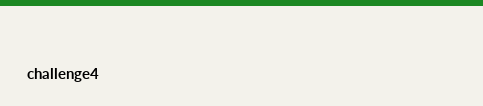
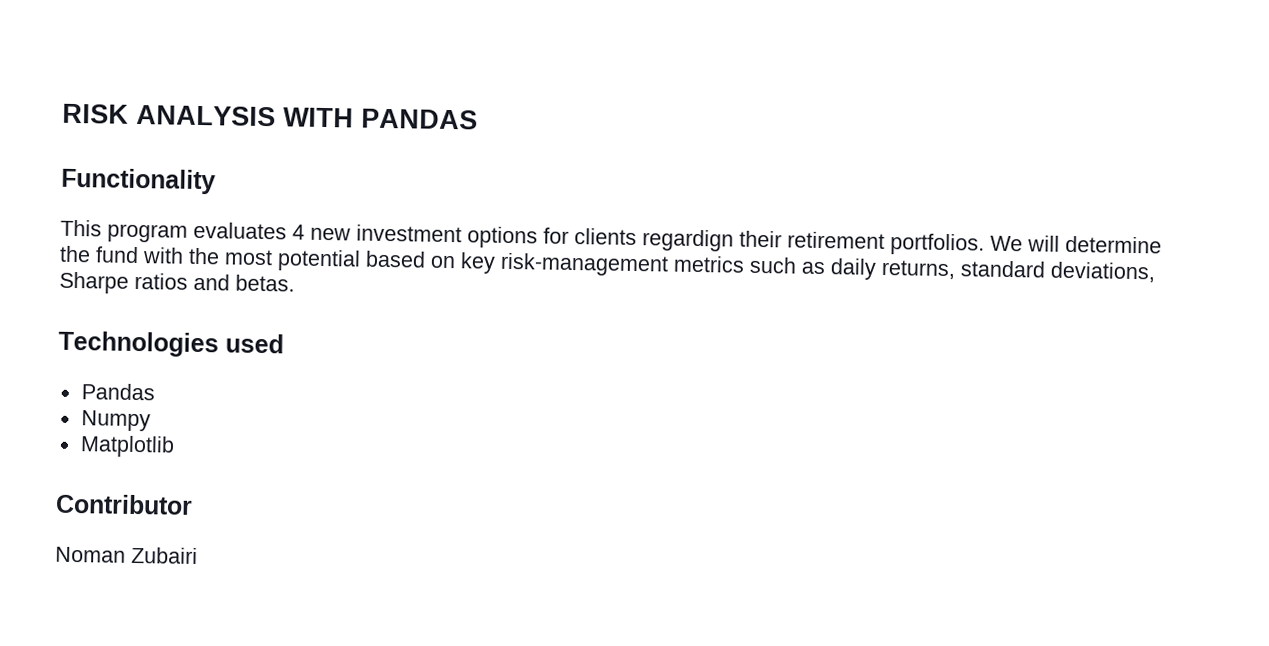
[27,68,99,82] challenge4 -> [62,103,478,130] [61,167,216,195] [60,219,1162,256] [59,245,1156,283] [59,271,295,294] [58,330,284,358] [80,383,155,401] [80,410,151,432] [79,435,175,458] [55,493,193,515] [55,546,198,565] RISK ANALYSIS WITH PANDAS // Functionality // This program evaluates 4 new investment options for clients regardign their retirement portfolios. We will determine the fund with the most potential based on key risk-management metrics such as daily returns, standard deviations, Sharpe ratios and betas. // Technologies used // Pandas // Numpy // Matplotlib // Contributor // Noman Zubairi

